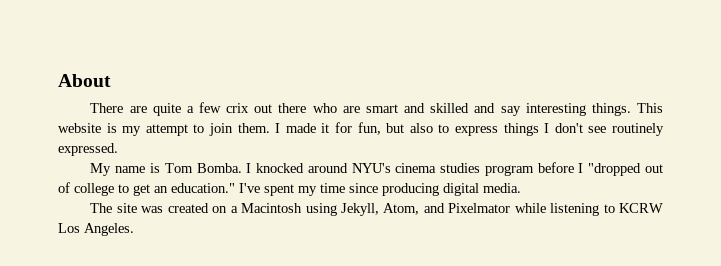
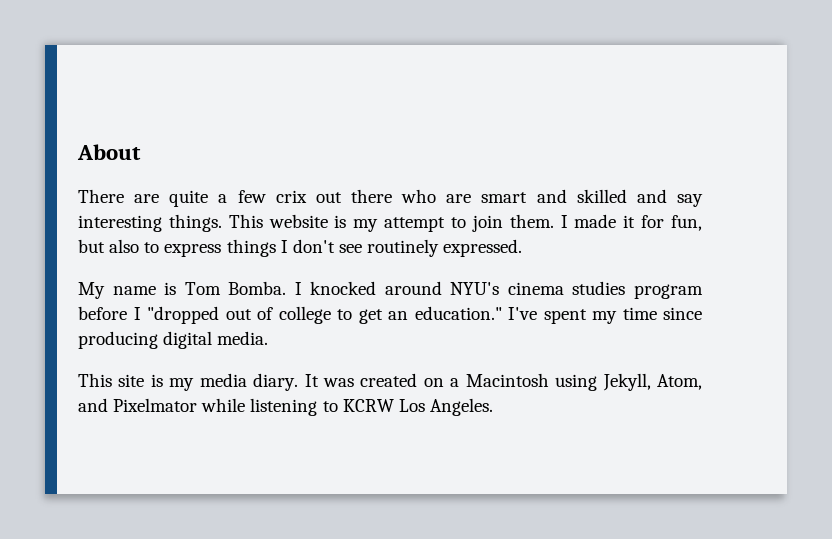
[90,203,137,213] The site -> [78,373,319,391] This site is my media diary. It

